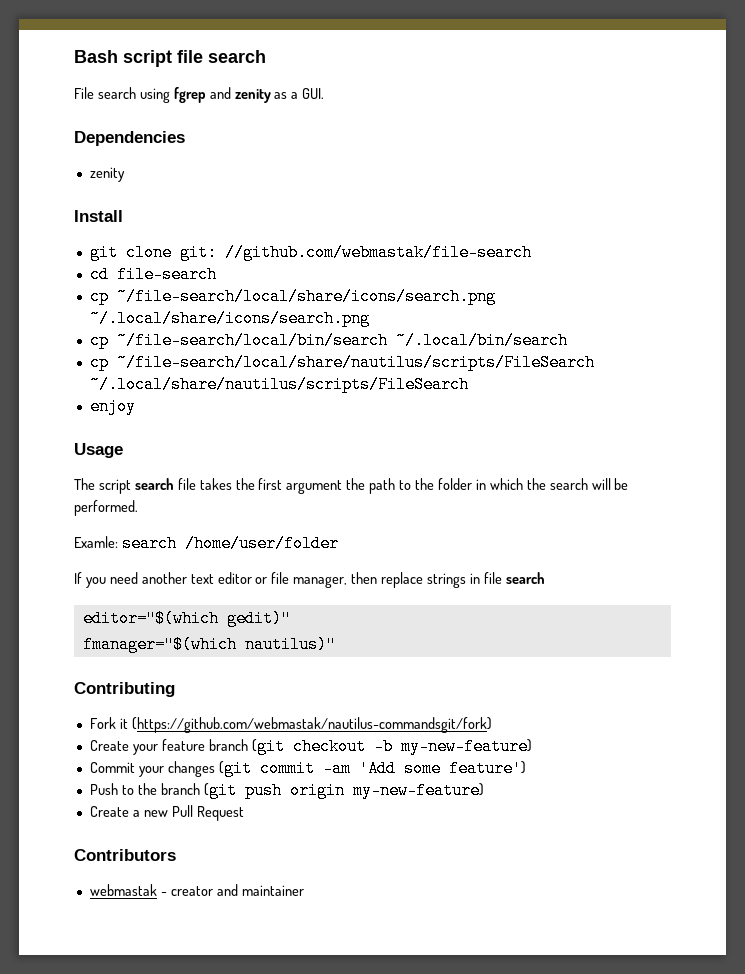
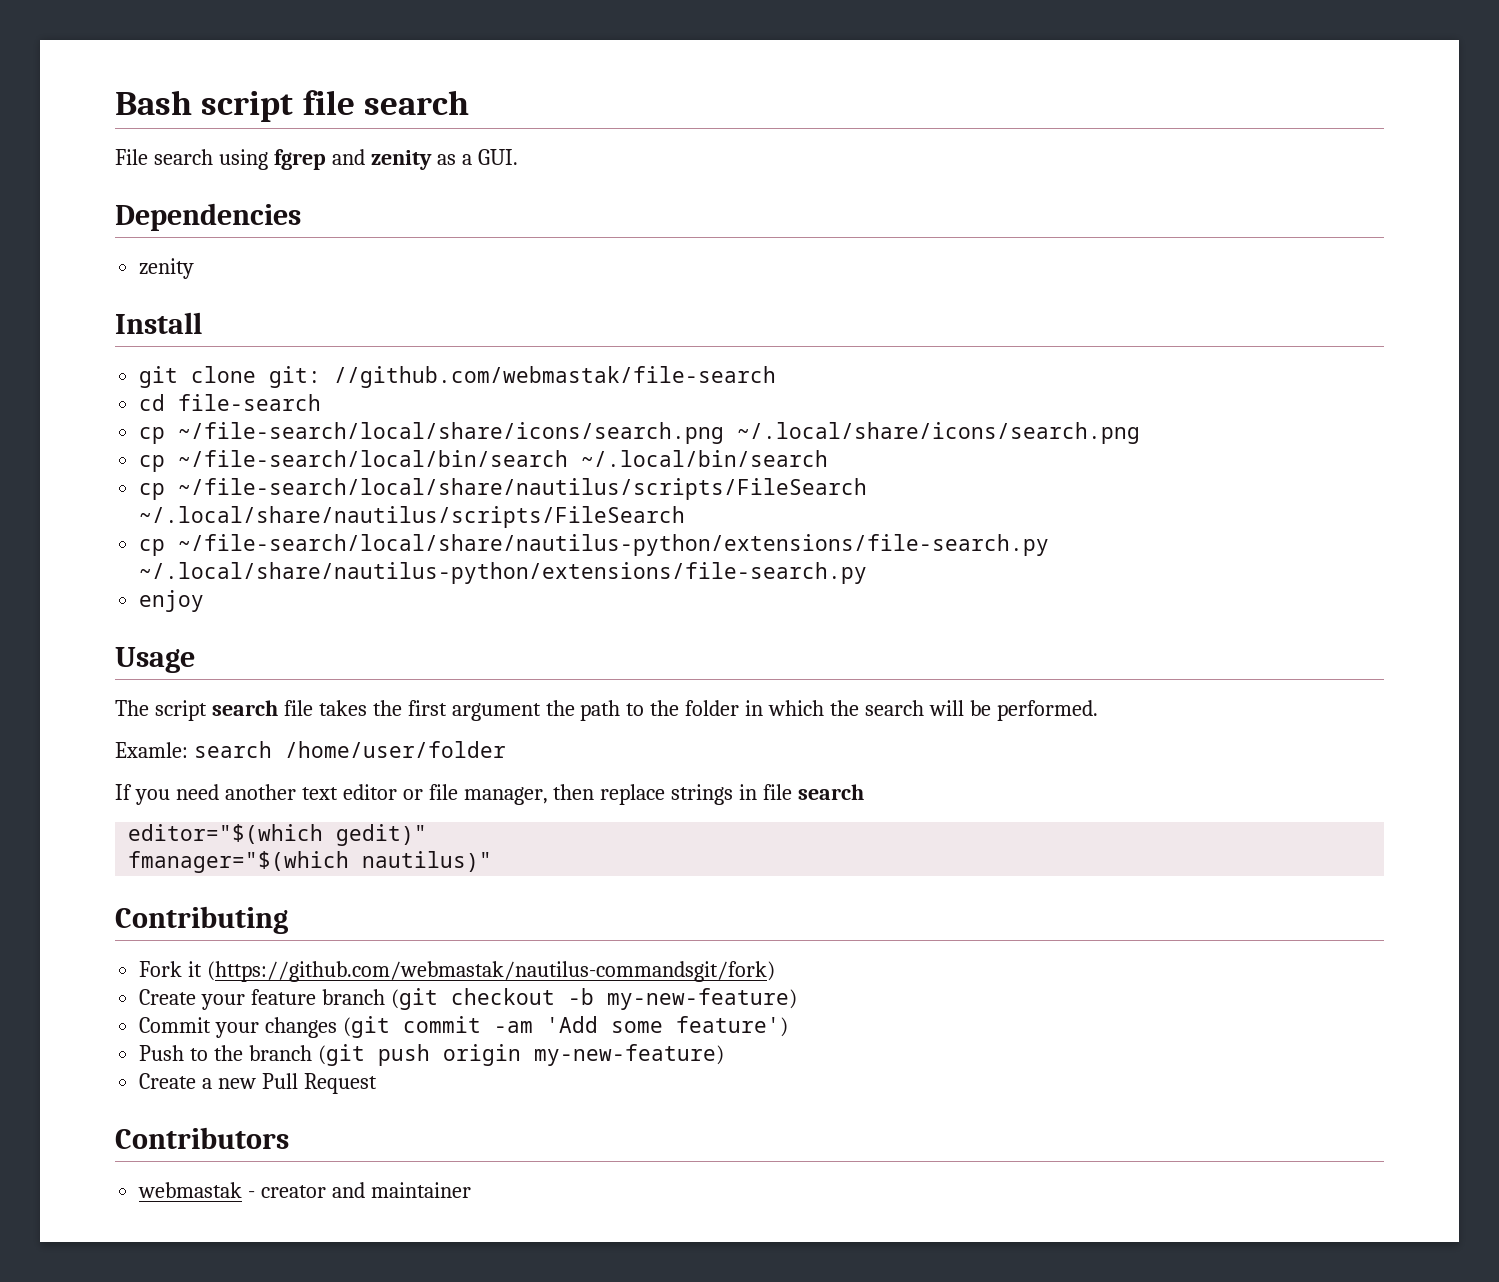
(469, 384) none -> [139,534,1050,556] [139,562,868,584] // cp ~/file-search/local/share/nautilus-python/extensions/file-search.py ~/.local/share/nautilus-python/extensions/file-search.py

